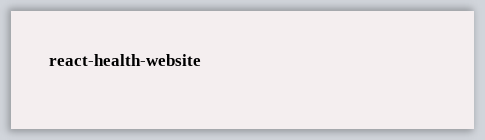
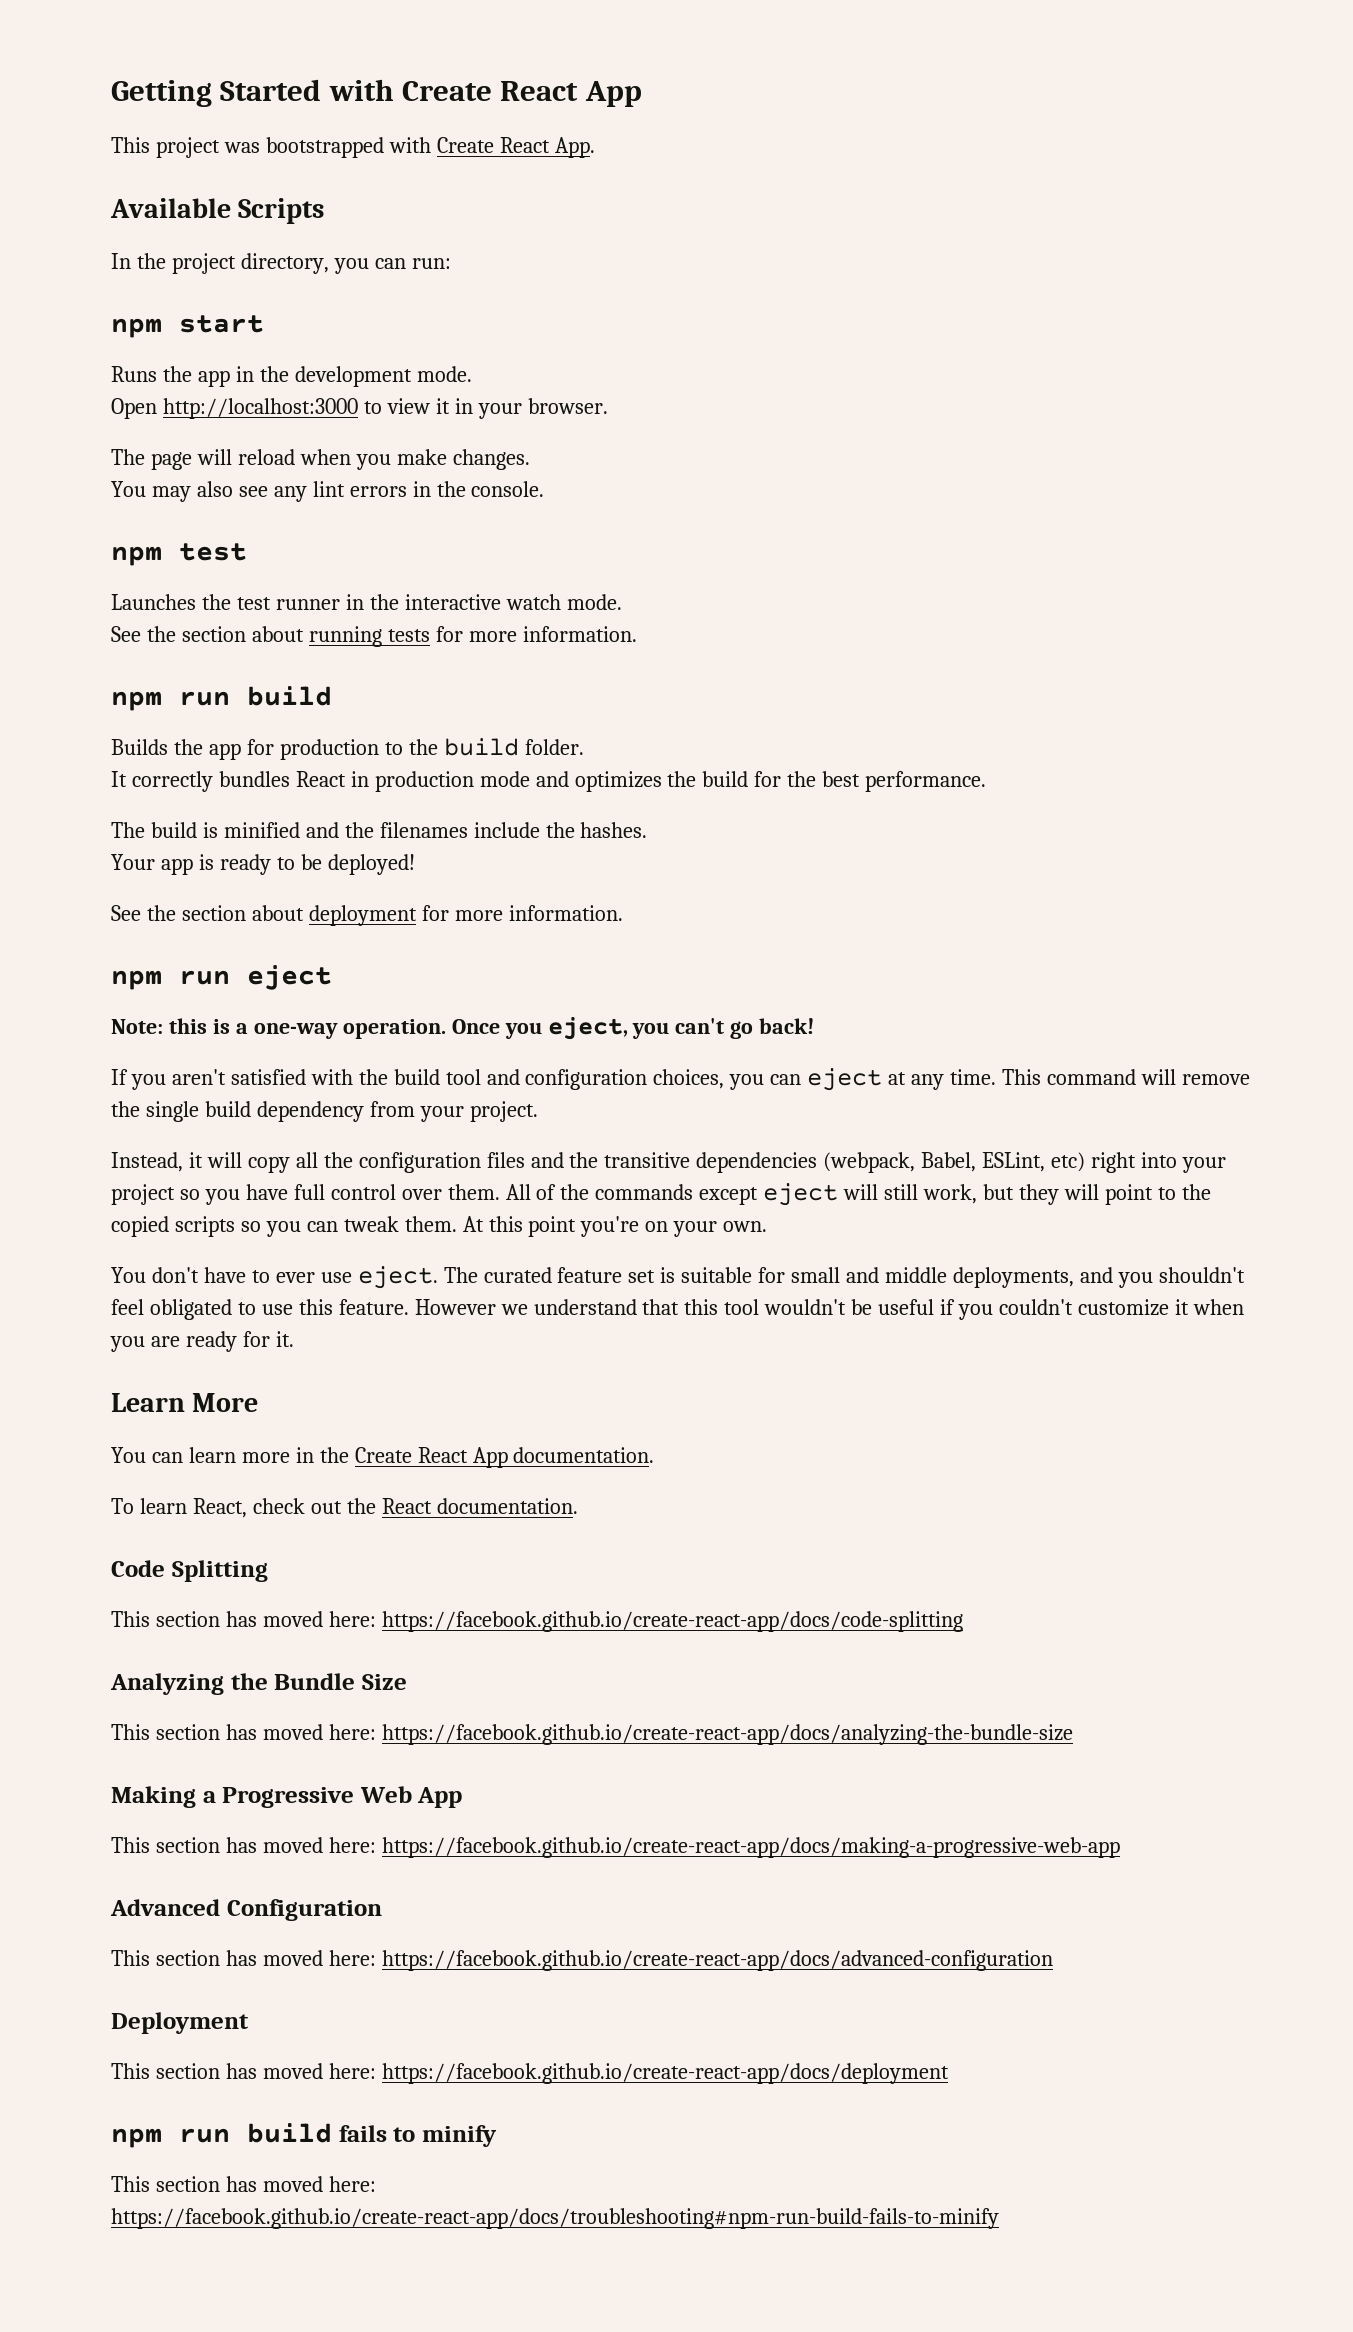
[49,54,201,66] react-health-website -> [111,79,642,107] [111,137,595,158] [110,198,325,224] [111,253,451,274] [111,315,264,338] [111,366,472,387] [111,398,608,419] [111,449,530,470] [111,481,545,502] [111,543,247,566] [111,594,622,610] [111,626,637,647] [111,686,332,711] [111,738,584,760] [111,771,987,792] [111,822,648,838] [111,854,415,875] [111,905,623,926] [111,965,332,990] [111,1017,815,1040] [111,1068,1250,1091] [111,1101,538,1122] [111,1152,1226,1173] [111,1183,1211,1206] [111,1216,768,1237] [111,1266,1245,1289] [111,1299,1244,1320] [110,1331,294,1352] [111,1393,259,1412] [111,1447,655,1468] [111,1498,578,1518] [111,1560,268,1582] [111,1611,963,1632] [110,1673,407,1695] [111,1724,1073,1745] [111,1786,463,1808] [111,1837,1120,1858] [110,1899,382,1921] [111,1950,1053,1971] [111,2012,249,2034] [111,2063,949,2084] [111,2123,497,2148] [111,2176,376,2192] [111,2208,999,2229] Getting Started with Create React App // This project was bootstrapped with Create React App. // Available Scripts // In the project directory, you can run: // npm start // Runs the app in the development mode. // Open http://localhost:3000 to view it in your browser. // The page will reload when you make changes. // You may also see any lint errors in the console. // npm test // Launches the test runner in the interactive watch mode. // See the section about running tests for more information. // npm run build // Builds the app for production to the build folder. // It correctly bundles React in production mode and optimizes the build for the best performance. // The build is minified and the filenames include the hashes. // Your app is ready to be deployed! // See the section about deployment for more information. // npm run eject // Note: this is a one-way operation. Once you eject, you can't go back! // If you aren't satisfied with the build tool and configuration choices, you can eject at any time. This command will remove the single build dependency from your project. // Instead, it will copy all the configuration files and the transitive dependencies (webpack, Babel, ESLint, etc) right into your project so you have full control over them. All of the commands except eject will still work, but they will point to the copied scripts so you can tweak them. At this point you're on your own. // You don't have to ever use eject. The curated feature set is suitable for small and middle deployments, and you shouldn't feel obligated to use this feature. However we understand that this tool wouldn't be useful if you couldn't customize it when you are ready for it. // Learn More // You can learn more in the Create React App documentation. // To learn React, check out the React documentation. // Code Splitting // This section has moved here: https://facebook.github.io/create-react-app/docs/code-splitting // Analyzing the Bundle Size // This section has moved here: https://facebook.github.io/create-react-app/docs/analyzing-the-bundle-size // Making a Progressive Web App // This section has moved here: https://facebook.github.io/create-react-app/docs/making-a-progressive-web-app // Advanced Configuration // This section has moved here: https://facebook.github.io/create-react-app/docs/advanced-configuration // Deployment // This section has moved here: https://facebook.github.io/create-react-app/docs/deployment // npm run build fails to minify // This section has moved here: https://facebook.github.io/create-react-app/docs/troubleshooting#npm-run-build-fails-to-minify

